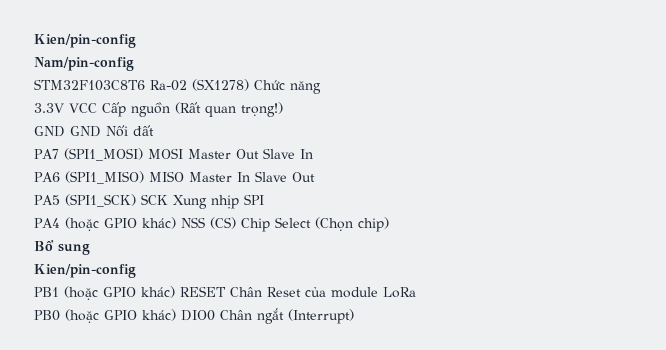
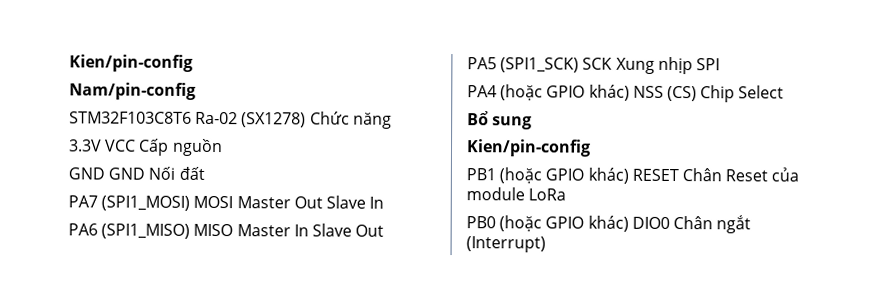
[175,102,283,117] (Rất quan trọng!) -> (223, 147) none
[314,217,389,232] (Chọn chip) -> (785, 92) none

